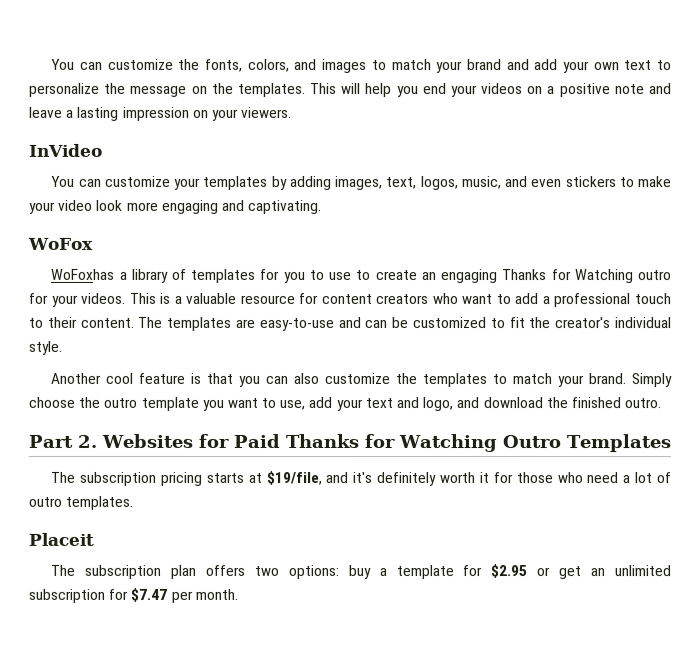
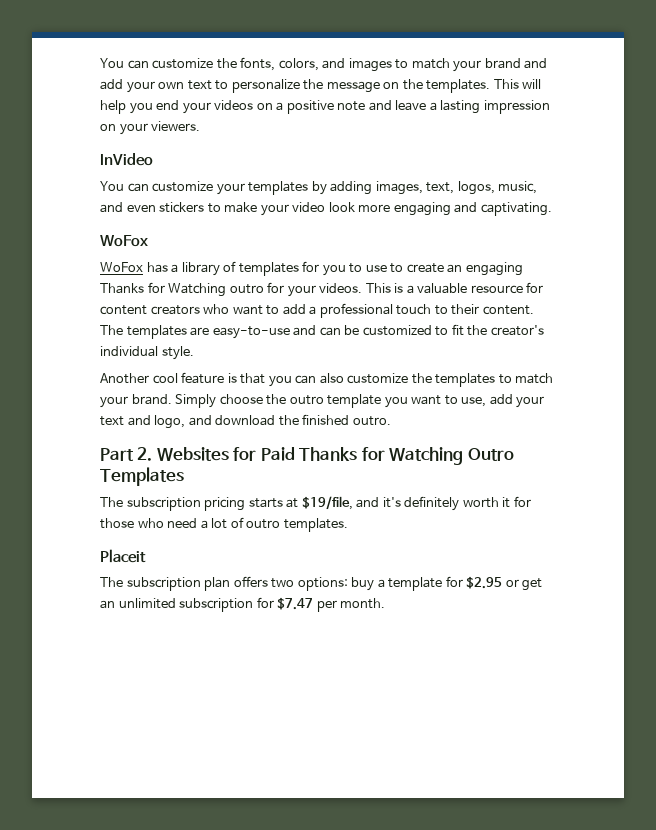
[51,268,116,280] WoFoxhas -> [100,262,168,273] WoFox has

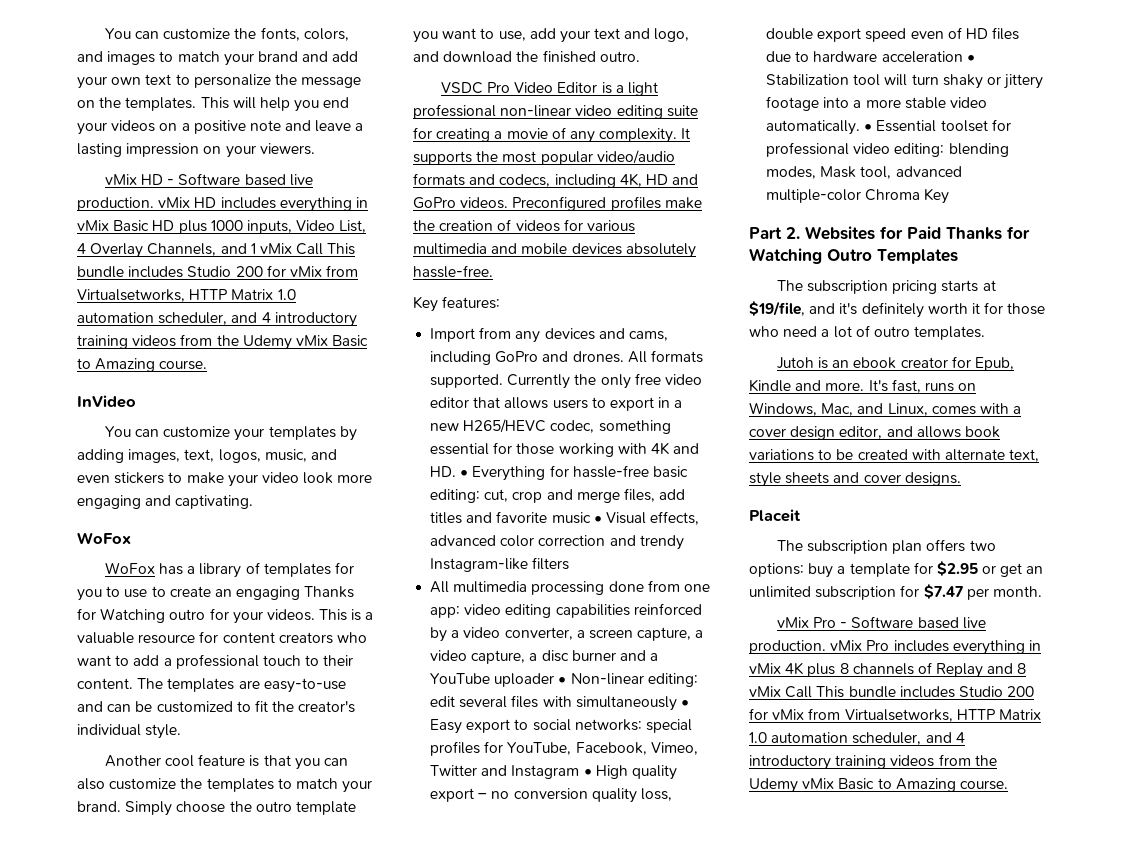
(201, 126) none -> [104,173,313,186] [77,197,368,212] [77,220,367,234] [77,243,356,258] [77,265,359,278] [77,289,296,302] [77,312,357,327] [77,334,369,350] [77,358,208,372] // vMix HD - Software based live production. vMix HD includes everything in vMix Basic HD plus 1000 inputs, Video List, 4 Overlay Channels, and 1 vMix Call This bundle includes Studio 200 for vMix from Virtualsetworks, HTTP Matrix 1.0 automation scheduler, and 4 introductory training videos from the Udemy vMix Basic to Amazing course.
(391, 421) none -> [440,82,658,96] [413,104,698,119] [413,127,691,143] [413,150,675,165] [413,173,699,188] [413,196,702,211] [413,219,635,232] [413,243,696,258] [413,265,493,278] [413,296,501,312] [430,327,668,343] [430,350,703,365] [430,373,702,389] [430,397,683,411] [430,419,671,434] [430,442,700,457] [430,465,688,481] [430,488,686,503] [430,511,700,525] [430,535,684,550] [430,557,570,572] [430,580,710,595] [430,603,702,618] [430,627,704,642] [430,650,659,664] [430,673,698,687] [430,695,689,711] [430,719,692,734] [430,741,698,756] [430,765,677,780] [430,788,672,803] [766,27,1020,42] [766,51,975,63] [766,74,1044,89] [766,96,987,111] [766,119,1011,135] [766,142,1009,157] [766,166,962,179] [766,188,950,204] // VSDC Pro Video Editor is a light professional non-linear video editing suite for creating a movie of any complexity. It supports the most popular video/audio formats and codecs, including 4K, HD and GoPro videos. Preconfigured profiles make the creation of videos for various multimedia and mobile devices absolutely hassle-free. // Key features: // Import from any devices and cams, including GoPro and drones. All formats supported. Сurrently the only free video editor that allows users to export in a new H265/HEVC codec, something essential for those working with 4K and HD. • Everything for hassle-free basic editing: cut, crop and merge files, add titles and favorite music • Visual effects, advanced color correction and trendy Instagram-like filters // All multimedia processing done from one app: video editing capabilities reinforced by a video converter, a screen capture, a video capture, a disc burner and a YouTube uploader • Non-linear editing: edit several files with simultaneously • Easy export to social networks: special profiles for YouTube, Facebook, Vimeo, Twitter and Instagram • High quality export – no conversion quality loss, double export speed even of HD files due to hardware acceleration • Stabilization tool will turn shaky or jittery footage into a more stable video automatically. • Essential toolset for professional video editing: blending modes, Mask tool, advanced multiple-color Chroma Key
(348, 525) none -> [776,356,1014,371] [749,379,977,393] [749,402,1022,416] [749,426,1000,440] [749,449,1040,462] [749,472,961,487] // Jutoh is an ebook creator for Epub, Kindle and more. It's fast, runs on Windows, Mac, and Linux, comes with a cover design editor, and allows book variations to be created with alternate text, style sheets and cover designs.
(386, 603) none -> [776,616,986,629] [749,640,1041,655] [749,662,1027,678] [749,686,1035,698] [749,708,1041,722] [749,732,965,745] [749,754,997,770] [749,778,1008,793] // vMix Pro - Software based live production. vMix Pro includes everything in vMix 4K plus 8 channels of Replay and 8 vMix Call This bundle includes Studio 200 for vMix from Virtualsetworks, HTTP Matrix 1.0 automation scheduler, and 4 introductory training videos from the Udemy vMix Basic to Amazing course.

